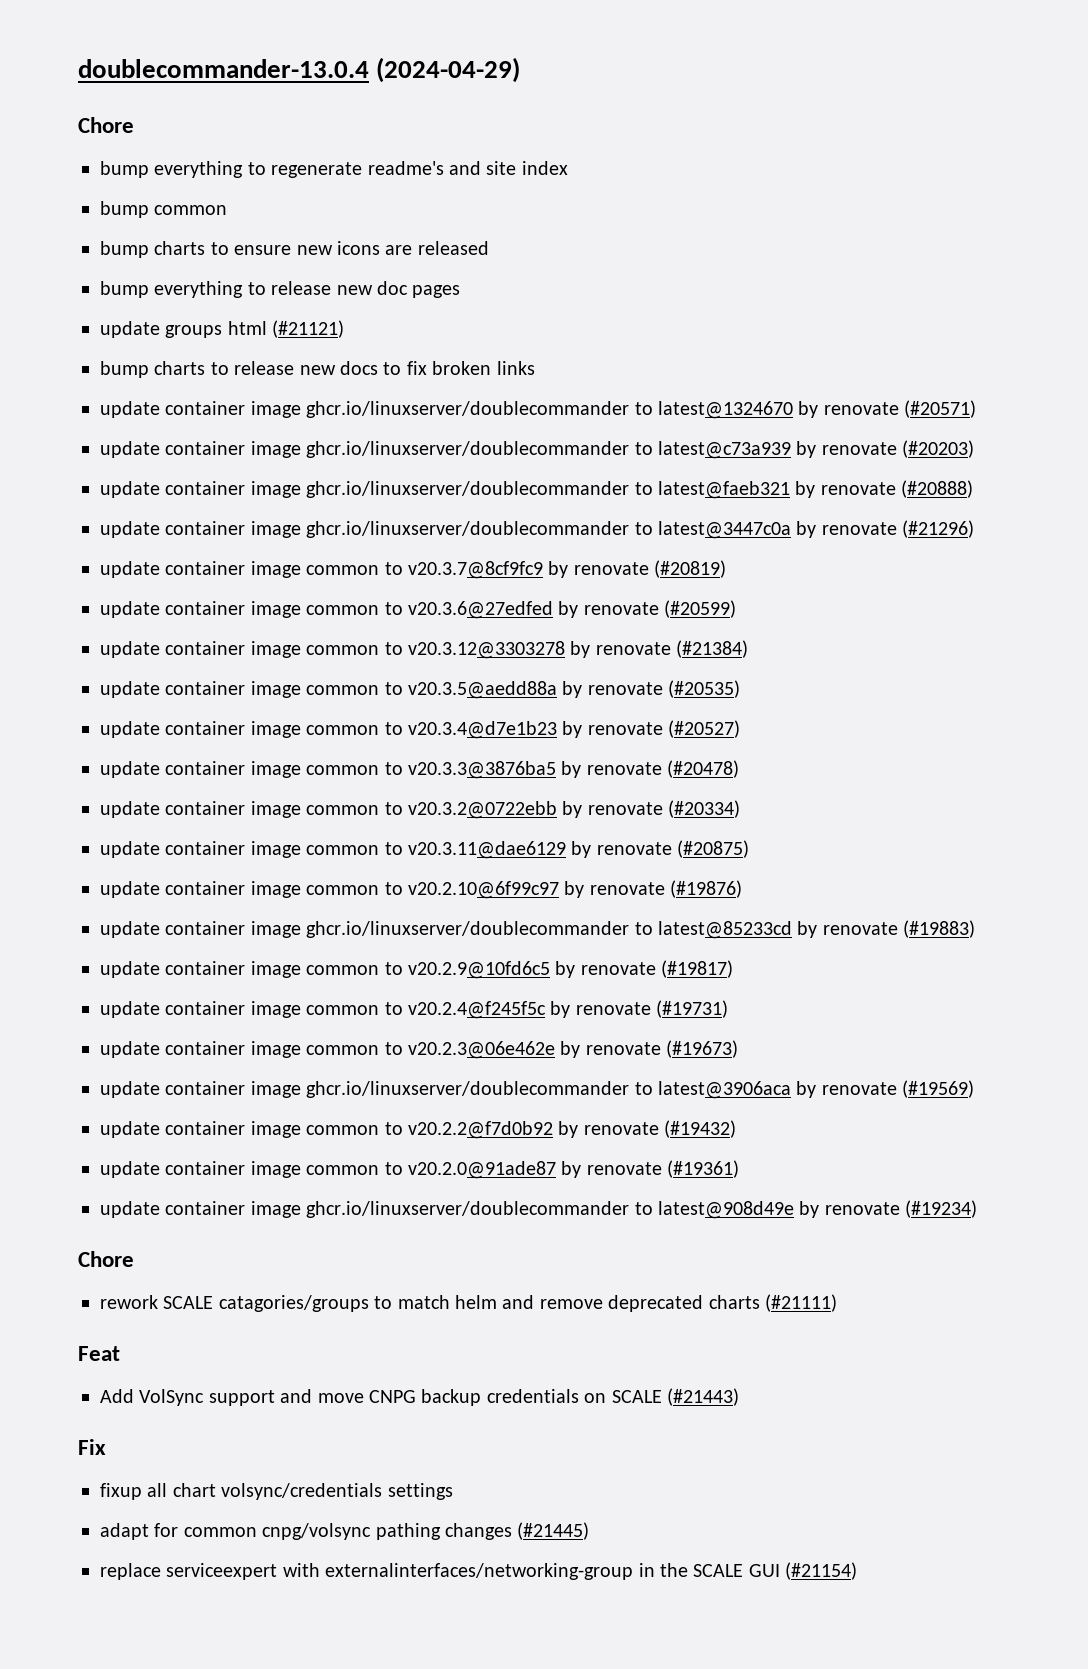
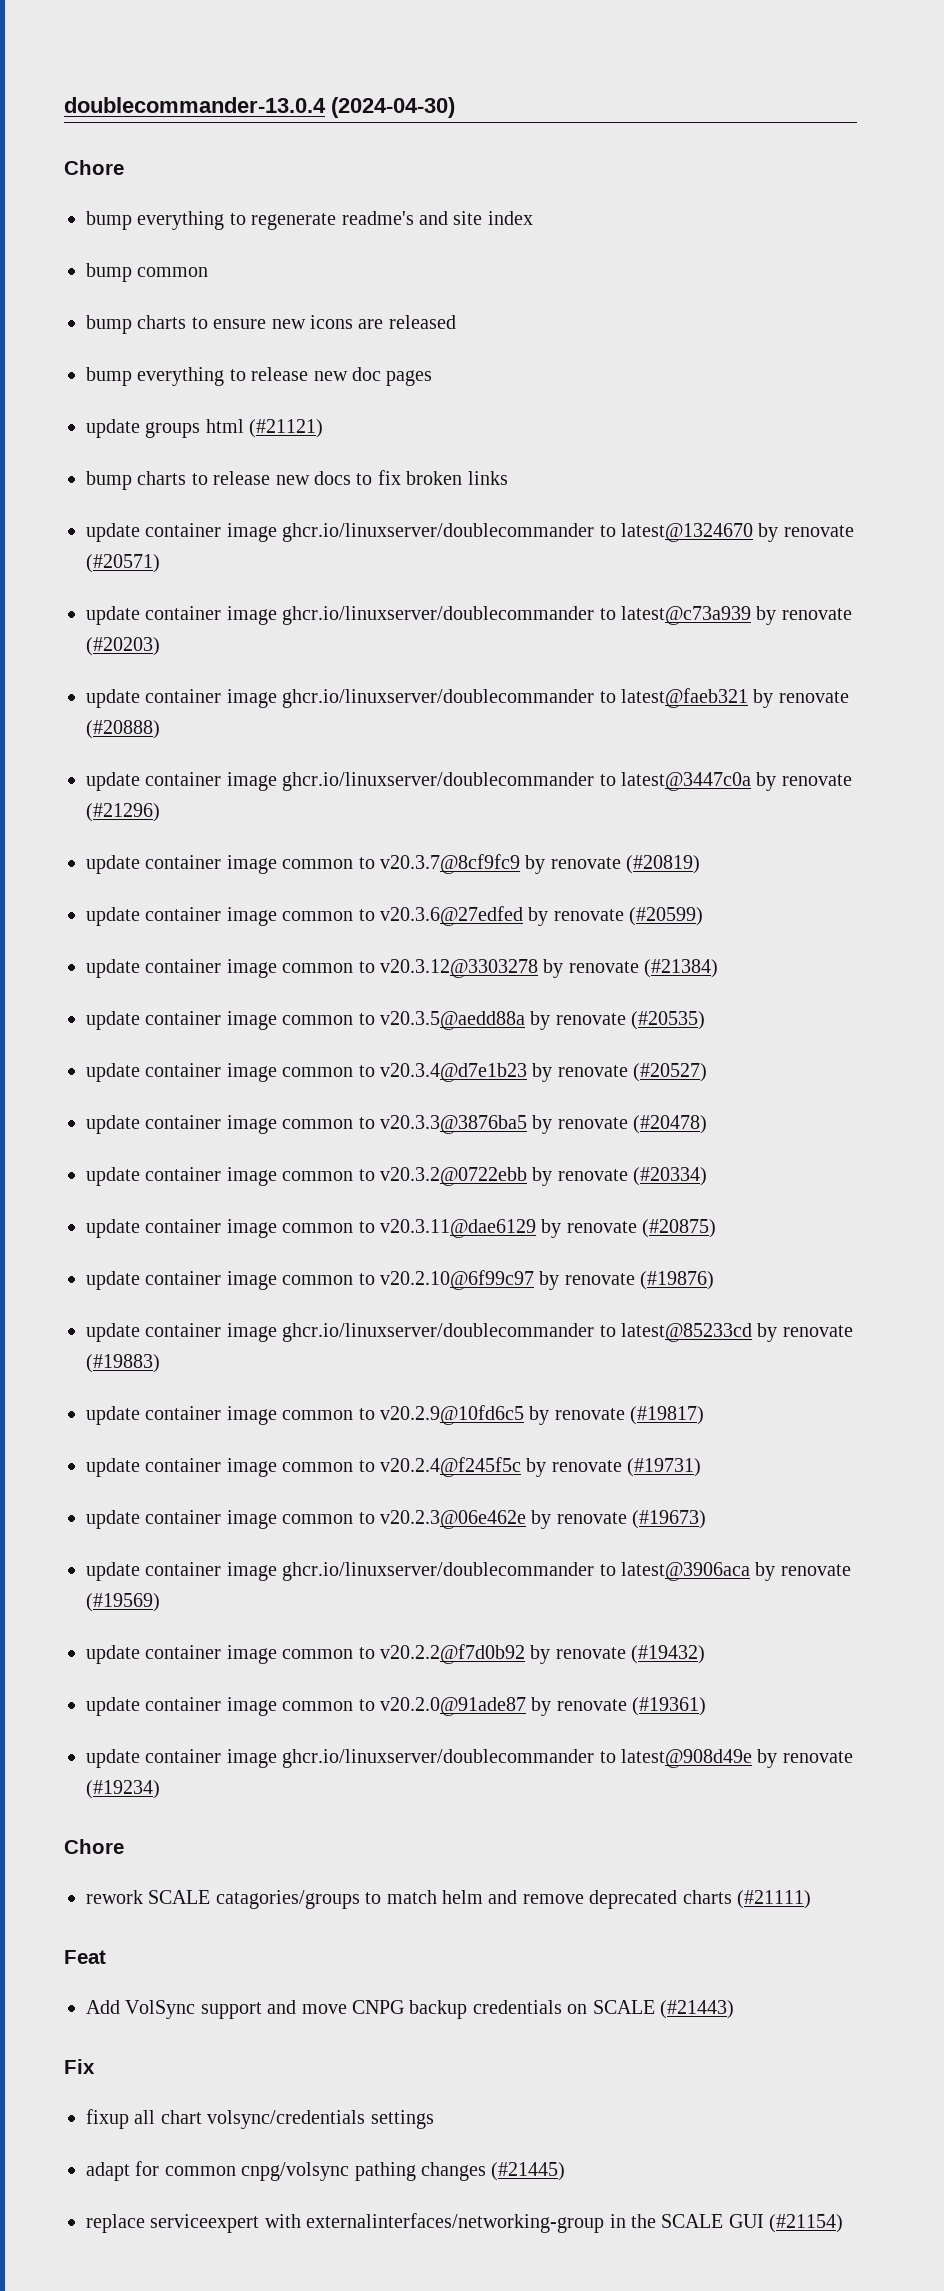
[376,57,521,83] (2024-04-29) -> [331,97,455,118] (2024-04-30)

